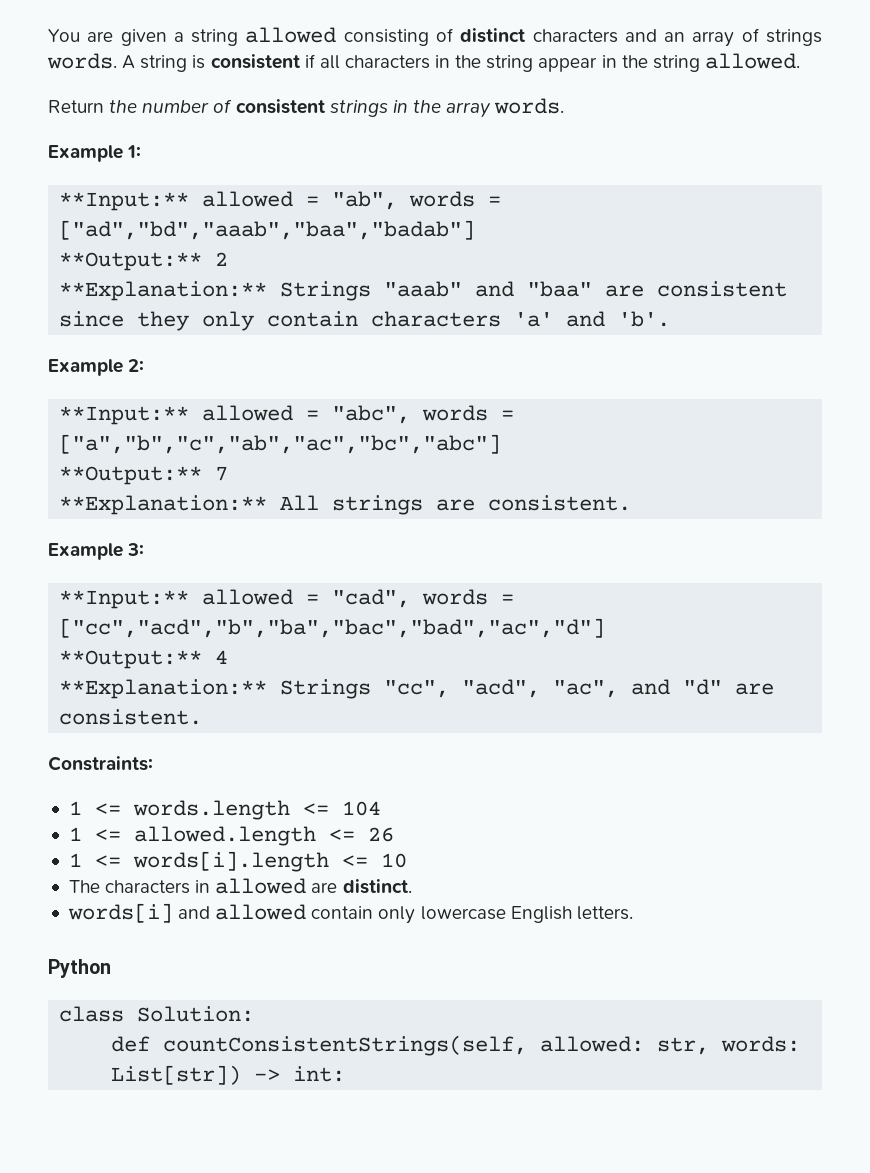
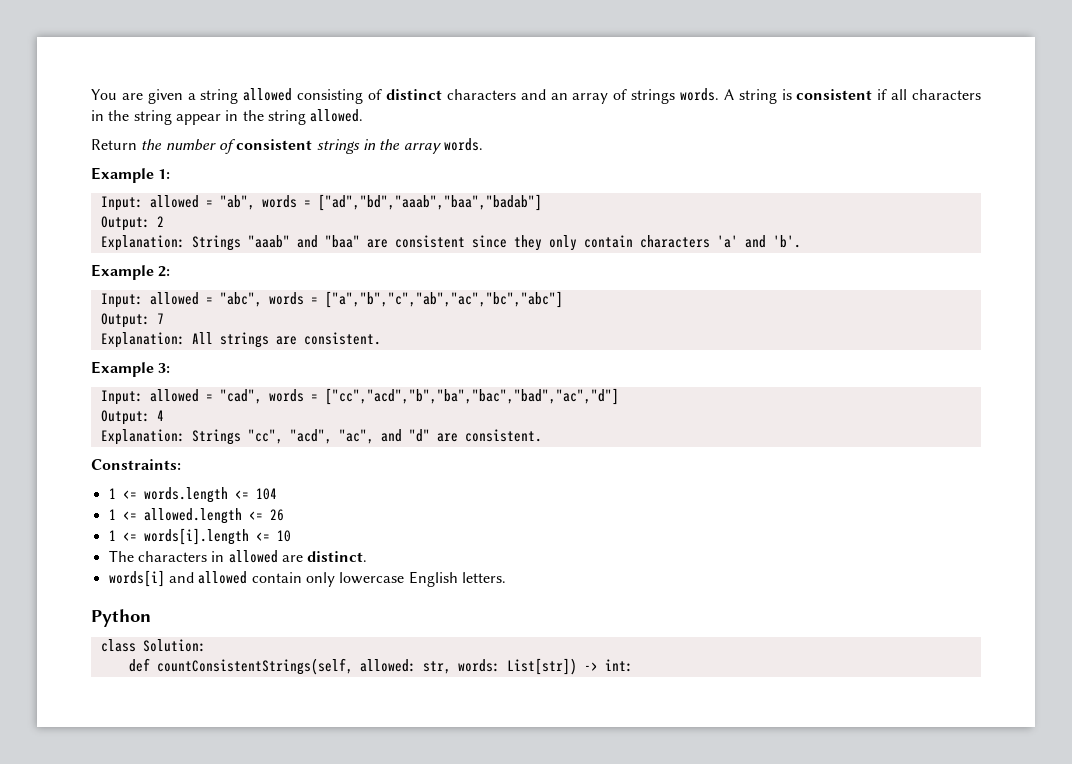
[59,192,190,211] **Input:** -> [100,196,143,211] Input:
[59,252,203,271] **Output:** -> [100,216,150,231] Output:
[59,281,268,301] **Explanation:** -> [100,235,185,251] Explanation:
[59,406,190,425] **Input:** -> [100,293,143,308] Input:
[59,466,203,485] **Output:** -> [100,313,150,328] Output:
[59,495,268,515] **Explanation:** -> [100,332,185,348] Explanation:
[59,590,190,609] **Input:** -> [100,390,143,405] Input:
[59,650,203,669] **Output:** -> [100,410,150,425] Output:
[59,679,268,699] **Explanation:** -> [100,429,185,445] Explanation:

